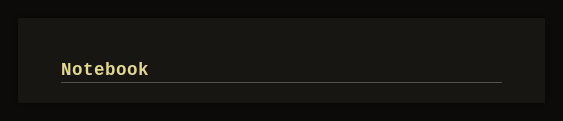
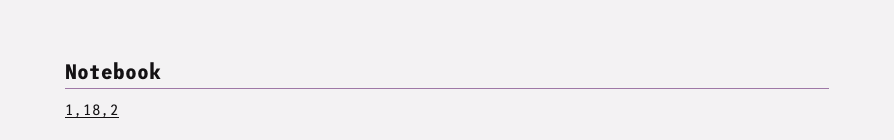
(149, 68) none -> [65,104,119,118] // 1,18,2

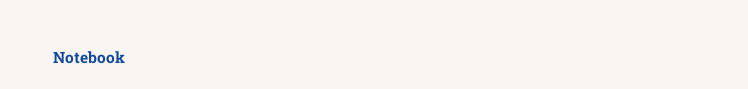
[65,104,119,118] // 1,18,2 -> (125, 57) none

